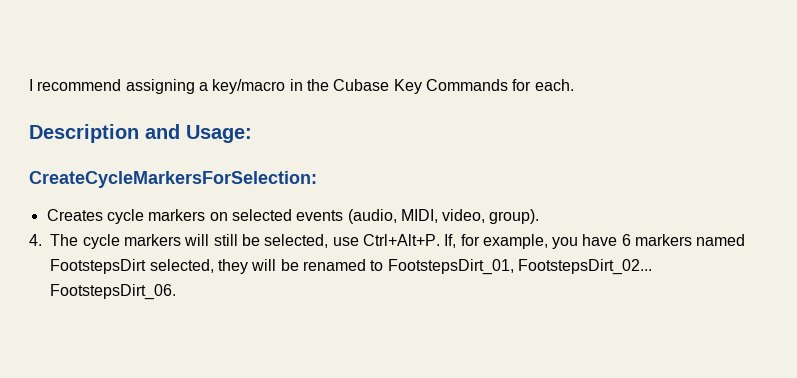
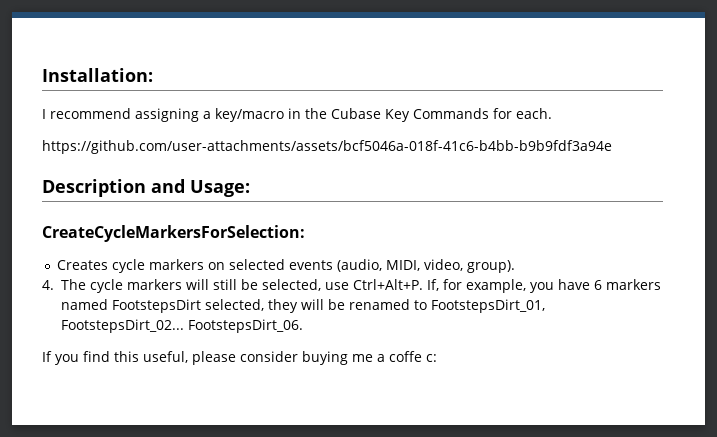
(29, 85) none -> [42,68,153,82] Installation: //
(574, 85) none -> [42,140,612,154] // https://github.com/user-attachments/assets/bcf5046a-018f-41c6-b4bb-b9b9fdf3a94e
(177, 292) none -> [42,351,437,365] // If you find this useful, please consider buying me a coffe c:

